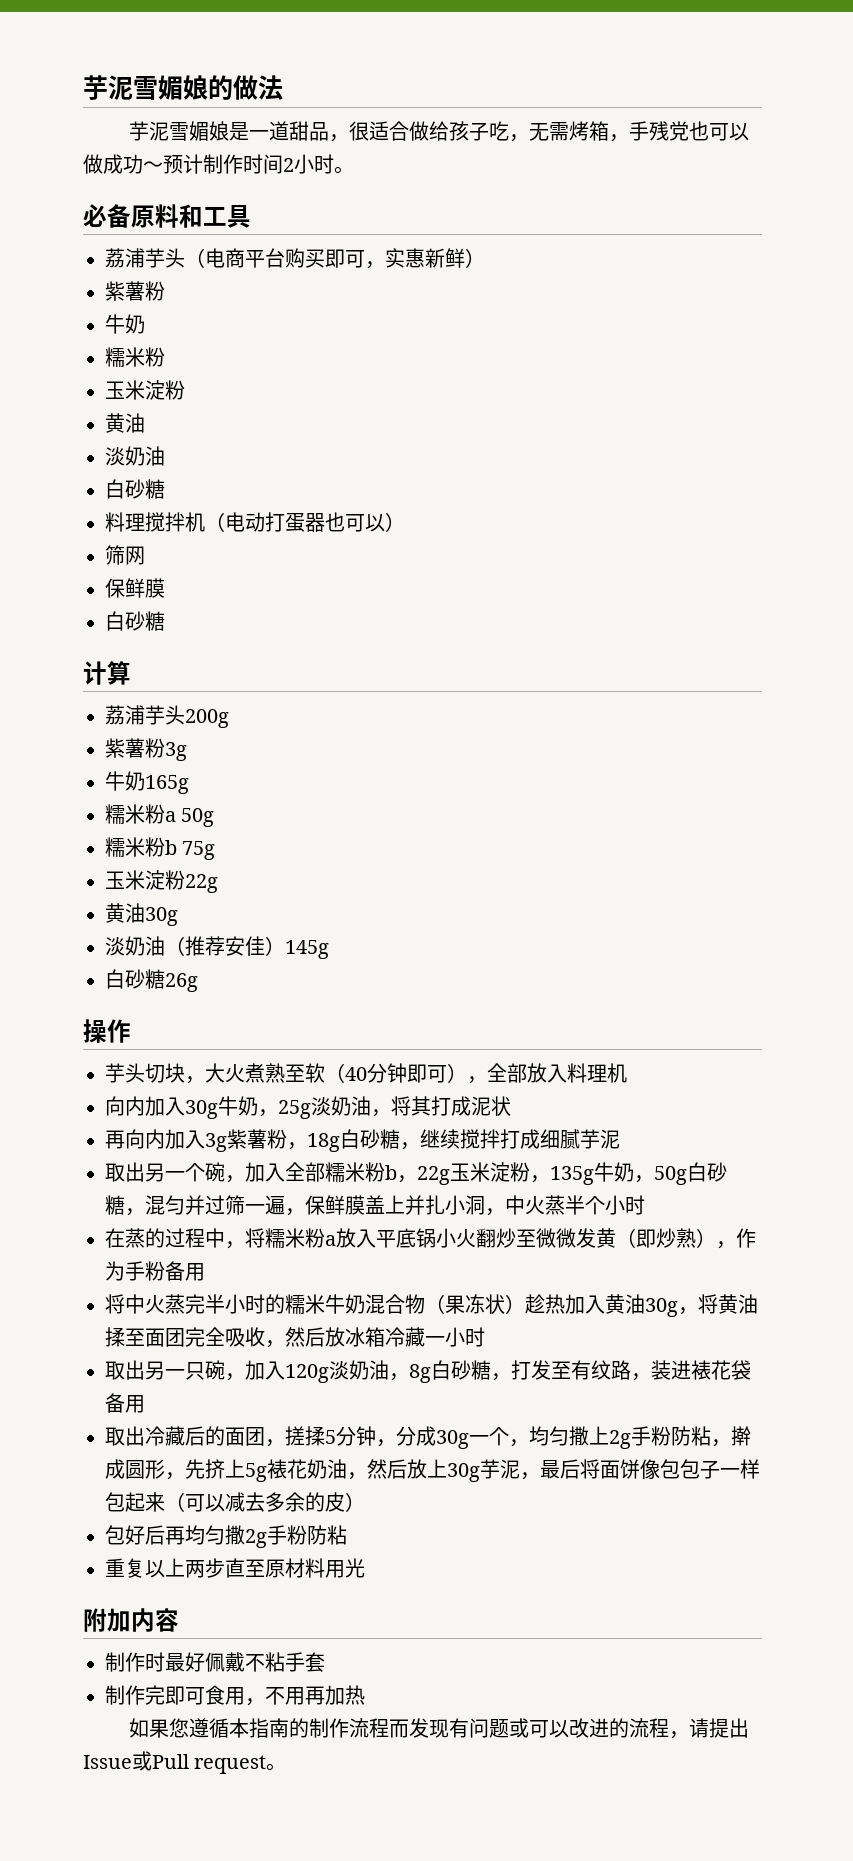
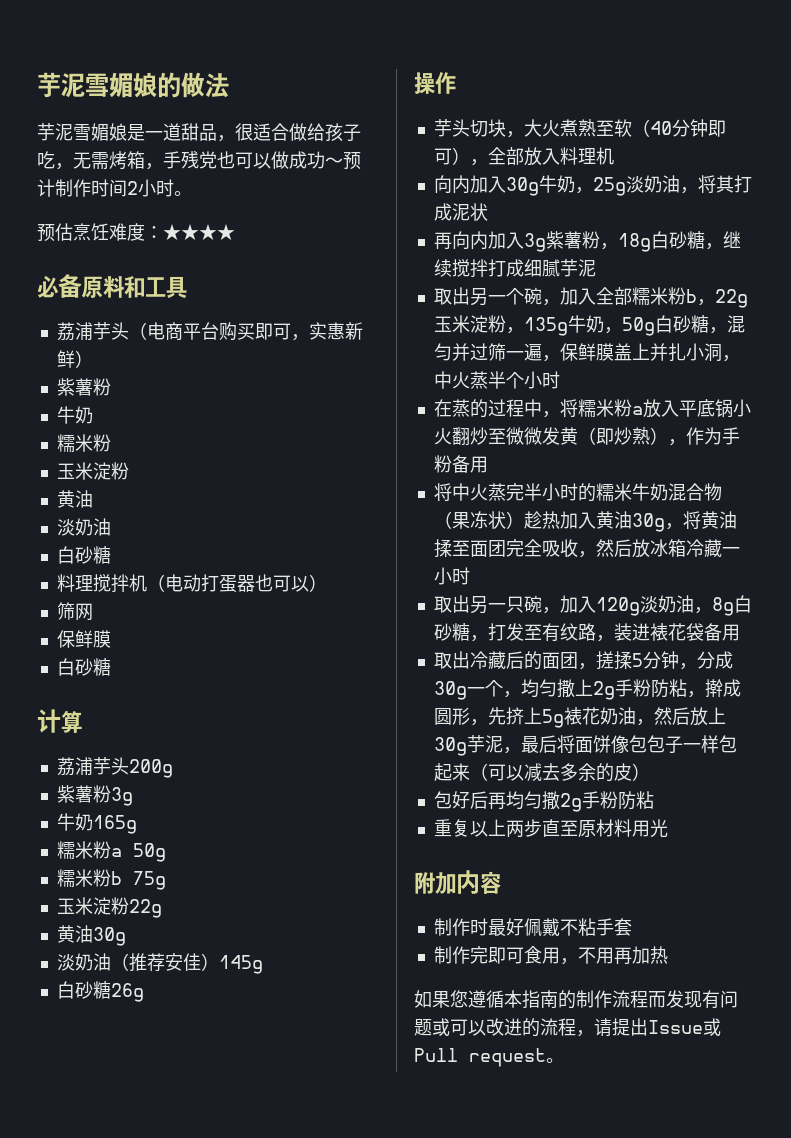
(354, 170) none -> [37,223,235,242] // 预估烹饪难度：★★★★

